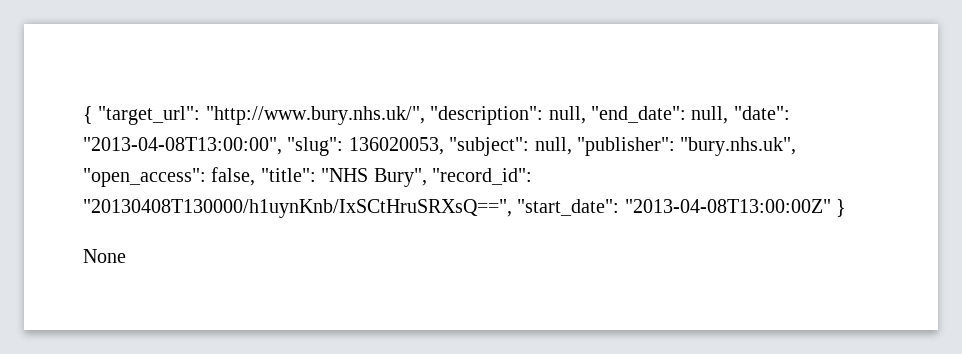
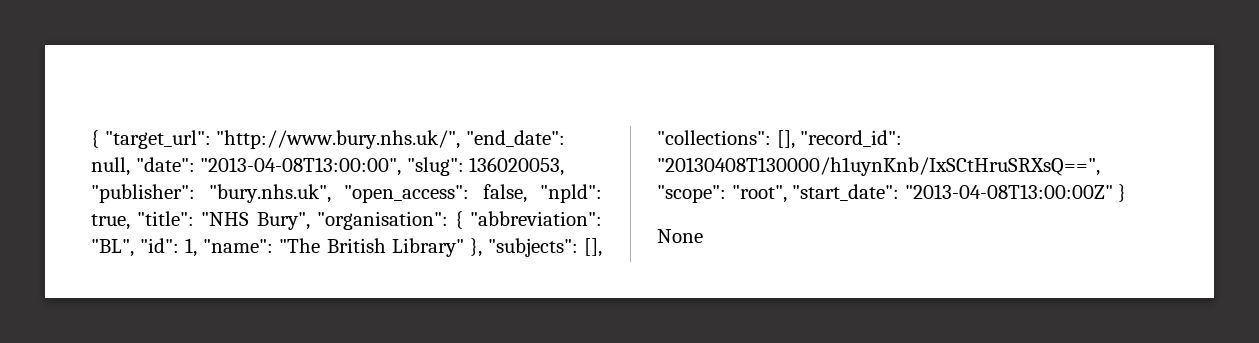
[430,106,586,125] "description": null, -> (461, 139) none
[449,137,572,156] "subject": null, -> (565, 166) none
(256, 176) none -> [540,184,602,203] [91,214,130,230] "npld": true,
[432,168,532,185] [83,199,512,218] "record_id": "20130408T130000/h1uynKnb/IxSCtHruSRXsQ==", -> [316,211,602,230] [91,238,602,257] [657,130,903,149] [657,157,1100,176] [657,185,787,203] "organisation": { "abbreviation": "BL", "id": 1, "name": "The British Library" }, "subjects": [], "collections": [], "record_id": "20130408T130000/h1uynKnb/IxSCtHruSRXsQ==", "scope": "root",

